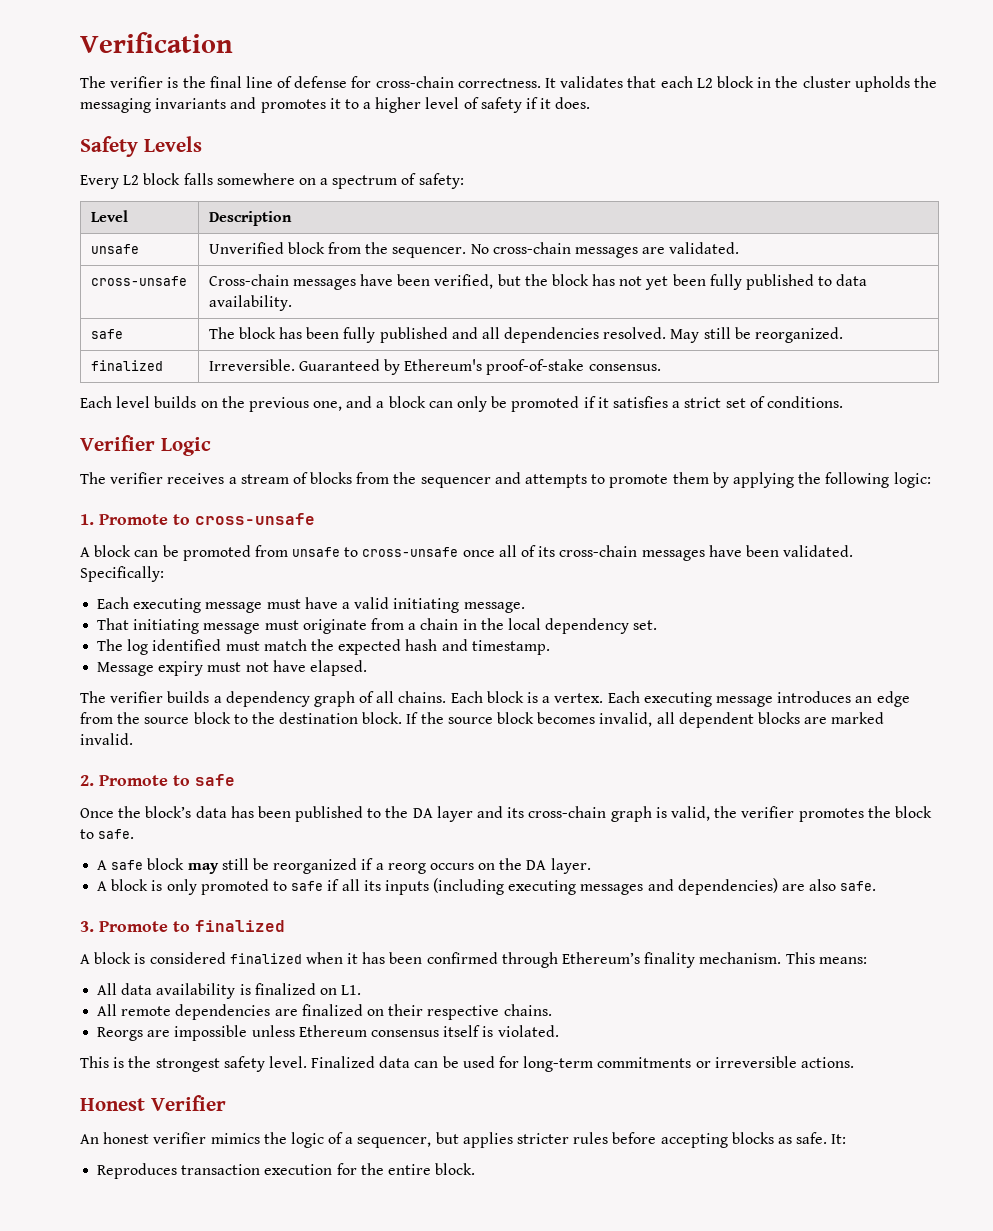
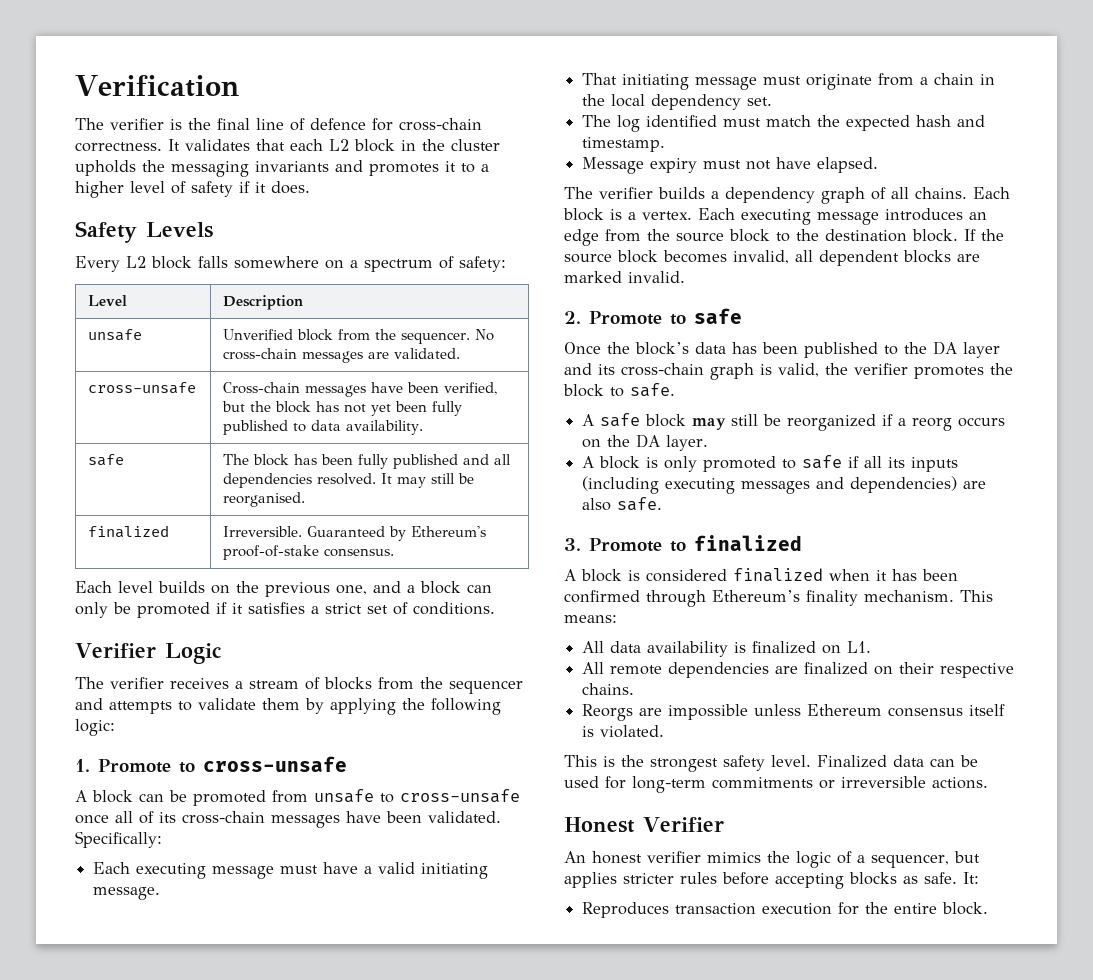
[294,76,348,88] defense -> [310,118,366,130] defence
[670,327,843,343] May still be reorganized. -> [381,473,475,488] [223,492,306,507] It may still be reorganised.
[609,474,669,488] promote -> [198,698,256,710] validate

